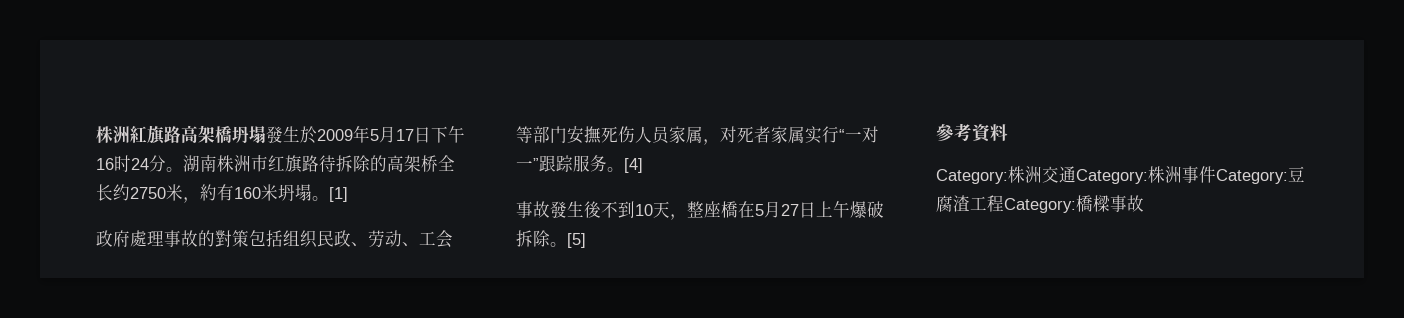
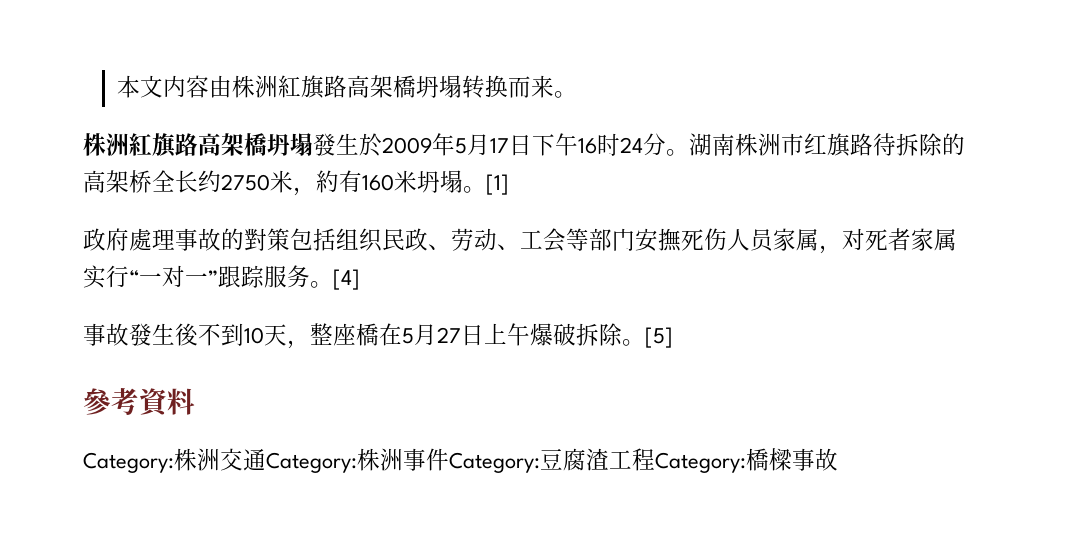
(96, 134) none -> [117,75,578,99] 本文内容由株洲紅旗路高架橋坍塌转换而来。 //

